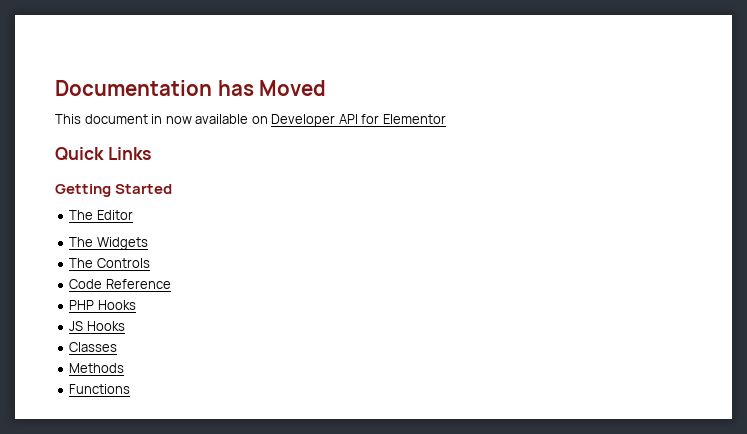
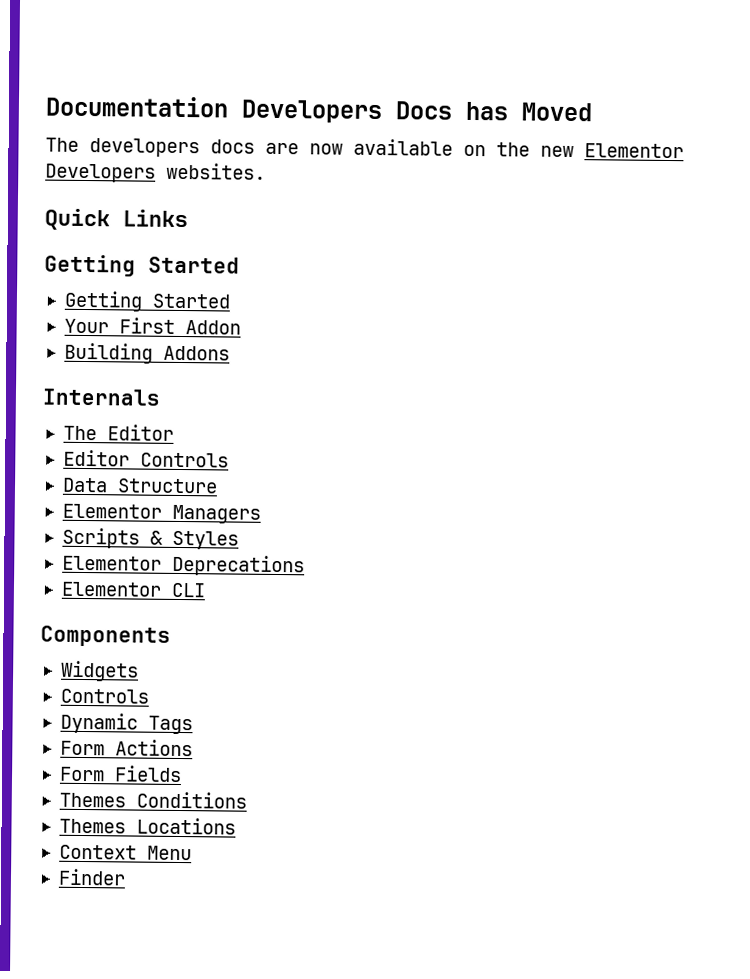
(212, 88) none -> [241,99,452,124] Developers Docs
[55,114,446,127] This document in now available on Developer API for Elementor -> [45,137,684,159] [45,162,266,183] The developers docs are now available on the new Elementor Developers websites.
[69,210,133,220] [69,237,94,247] The Editor // The -> [63,290,231,312] [63,317,241,335] [63,342,230,364] [42,388,161,406] [62,424,174,441] [62,449,229,468] [61,477,218,494] [61,503,261,524] [61,527,239,550] [61,554,305,577] [60,581,206,598] [40,625,171,647] Getting Started // Your First Addon // Building Addons // Internals // The Editor // Editor Controls // Data Structure // Elementor Managers // Scripts & Styles // Elementor Deprecations // Elementor CLI // Components //
[69,258,150,268] [69,279,171,289] [69,300,136,310] [69,321,125,331] [69,342,118,352] [69,363,125,373] [69,384,131,394] The Controls // Code Reference // PHP Hooks // JS Hooks // Classes // Methods // Functions -> [59,688,149,704] [59,712,193,735] [59,739,193,757] [58,765,182,783] [58,791,247,809] [58,817,236,835] [58,844,192,861] [57,868,126,886] Controls // Dynamic Tags // Form Actions // Form Fields // Themes Conditions // Themes Locations // Context Menu // Finder

